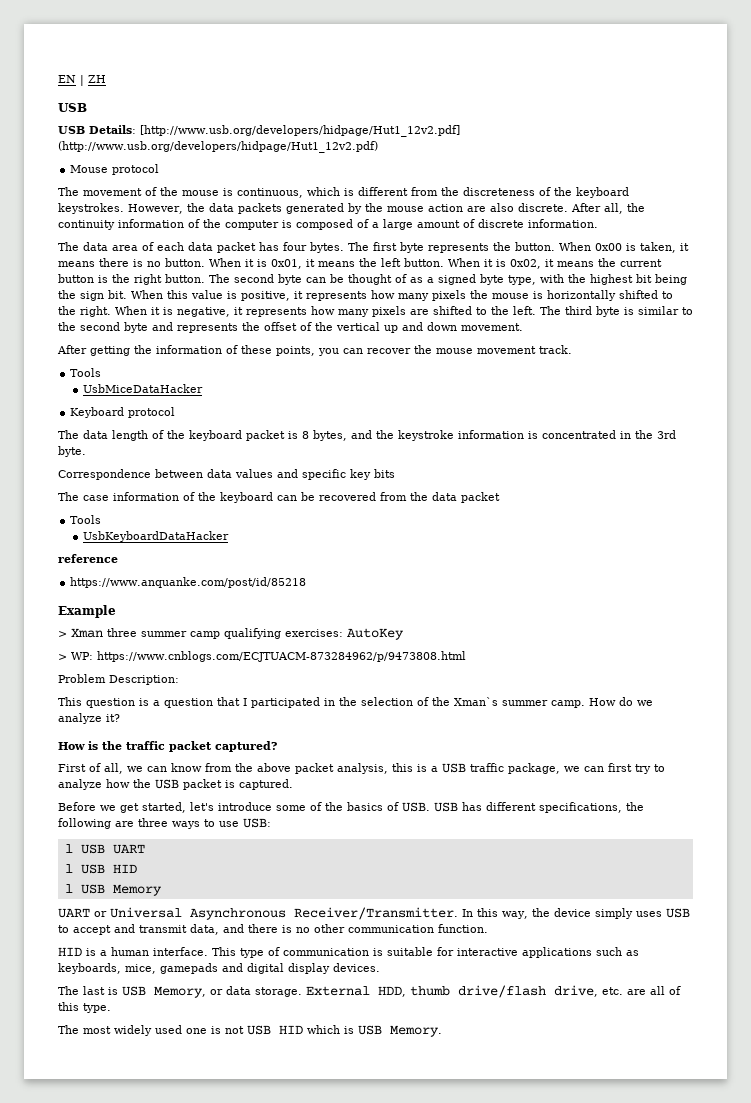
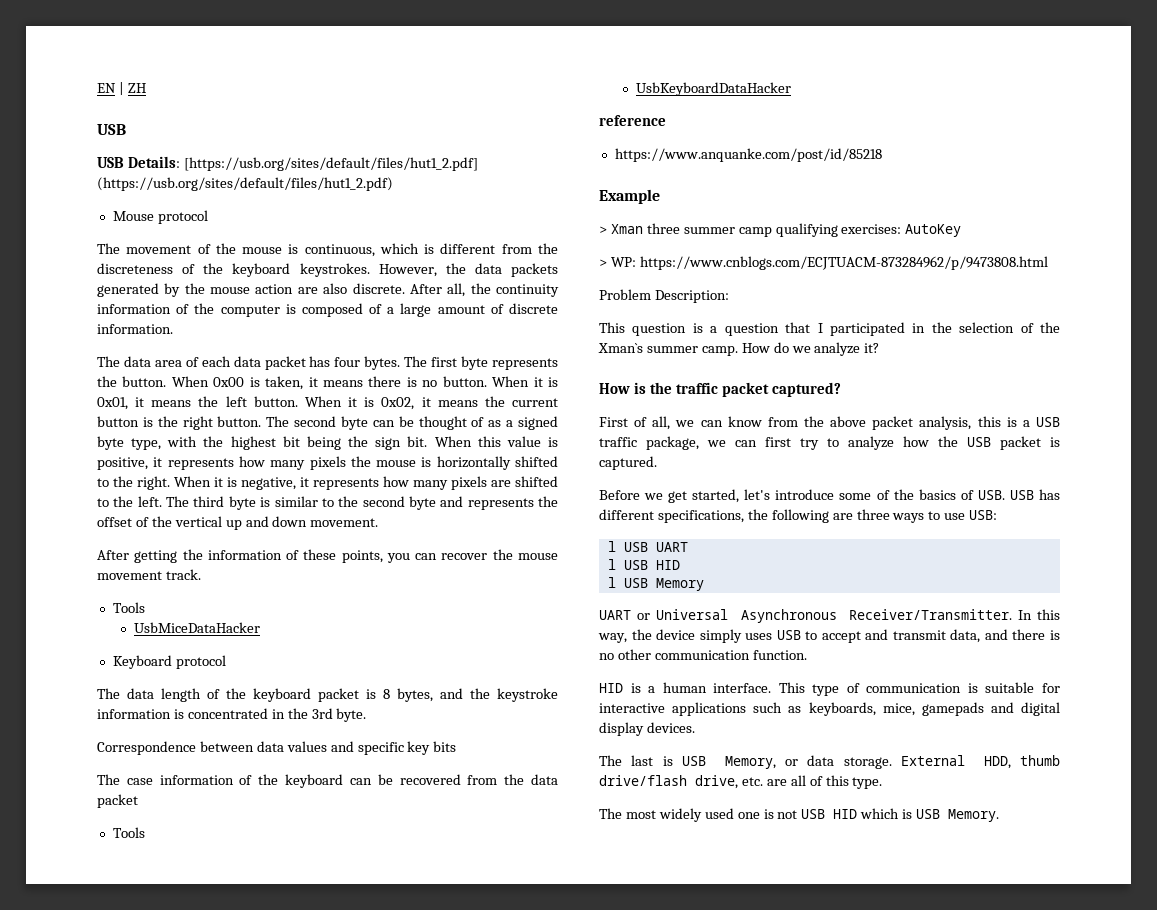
[140,125,460,137] [58,141,378,153] [http://www.usb.org/developers/hidpage/Hut1_12v2.pdf] (http://www.usb.org/developers/hidpage/Hut1_12v2.pdf) -> [183,157,478,171] [97,177,393,191] [https://usb.org/sites/default/files/hut1_2.pdf] (https://usb.org/sites/default/files/hut1_2.pdf)

